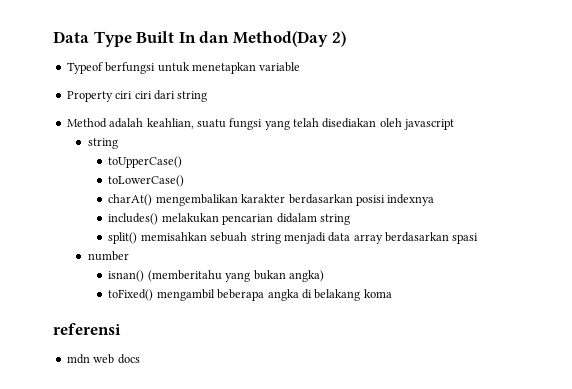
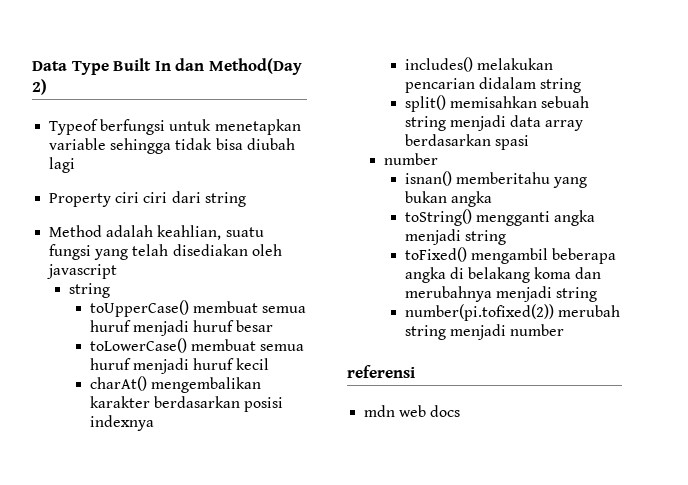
(301, 67) none -> [110,138,295,154] [49,157,76,173] sehingga tidak bisa diubah lagi
[108,175,185,187] // toLowerCase() -> [192,301,306,313] [89,320,274,336] [89,338,304,353] [89,358,270,374] membuat semua huruf menjadi huruf besar // toLowerCase() membuat semua huruf menjadi huruf kecil
[147,270,222,282] (memberitahu -> [455,172,550,184] memberitahu
[288,270,324,282] angka) -> [450,191,492,207] [404,209,595,226] [404,229,506,245] angka // toString() mengganti angka menjadi string
(392, 293) none -> [575,267,602,279] [404,286,597,302] [404,304,620,321] [404,324,564,340] dan merubahnya menjadi string // number(pi.tofixed(2)) merubah string menjadi number

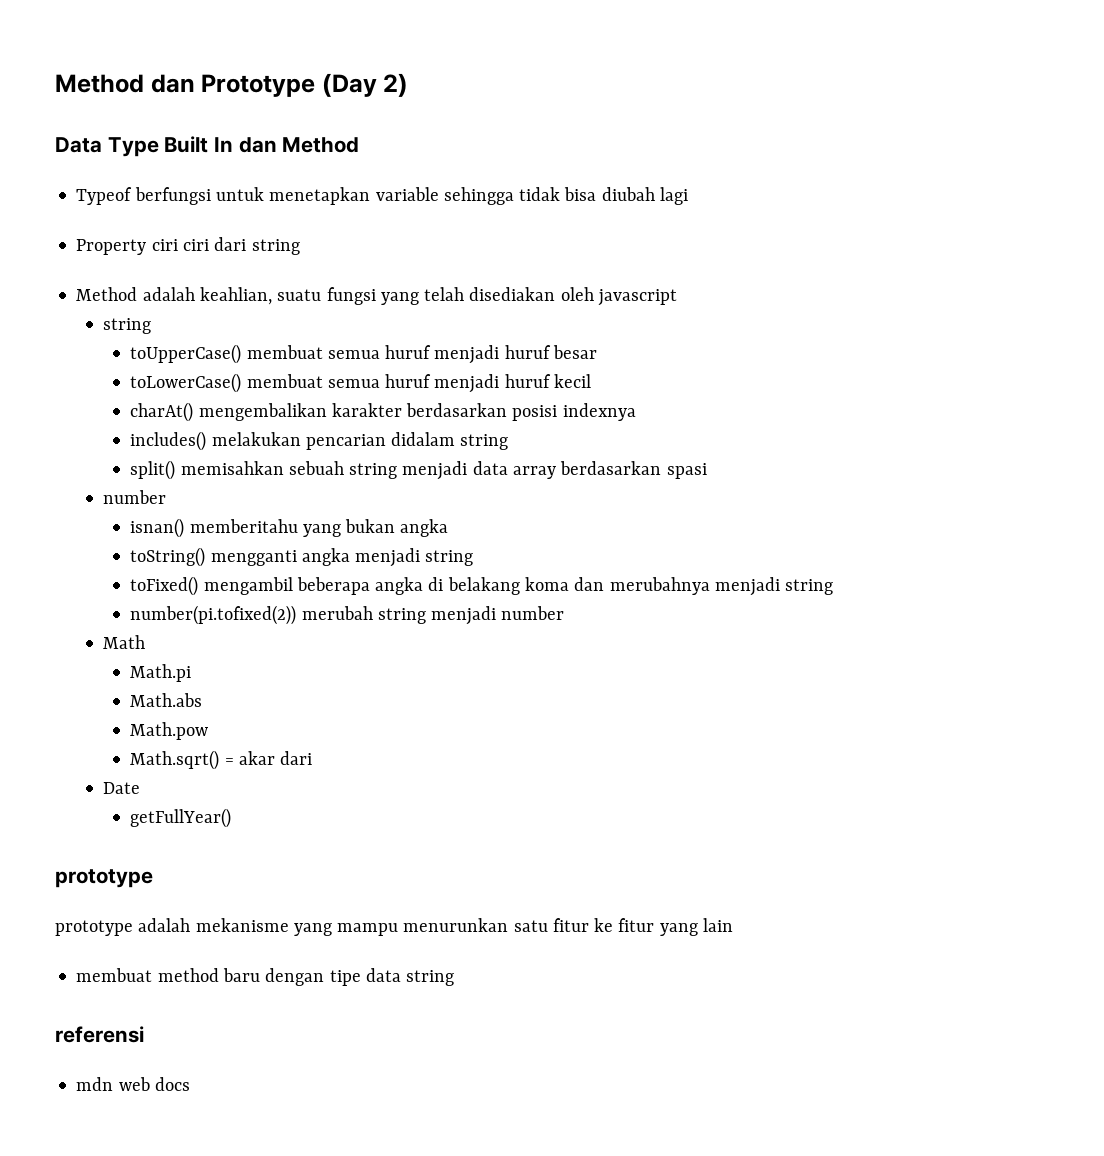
(32, 66) none -> [55,73,409,97] Method dan Prototype (Day 2) //
[208,58,302,75] [32,79,47,95] Method(Day 2) -> [282,137,360,153] Method
(564, 330) none -> [103,635,146,649] [130,664,192,682] [130,693,203,707] [130,722,209,740] [130,750,313,770] [103,782,141,794] [130,808,232,828] [55,869,153,888] [55,918,733,936] [76,968,455,986] // Math // Math.pi // Math.abs // Math.pow // Math.sqrt() = akar dari // Date // getFullYear() // prototype // prototype adalah mekanisme yang mampu menurunkan satu fitur ke fitur yang lain // membuat method baru dengan tipe data string

